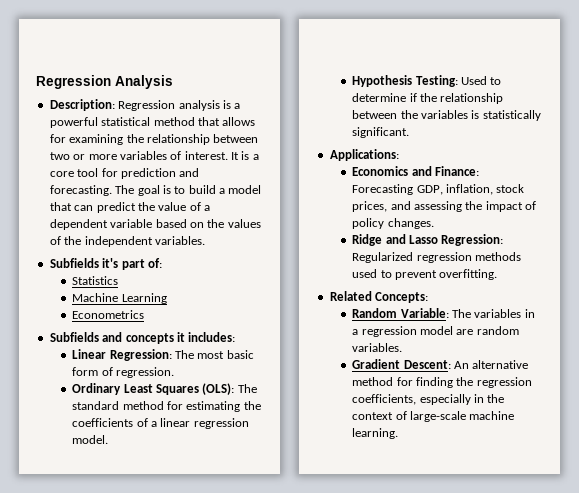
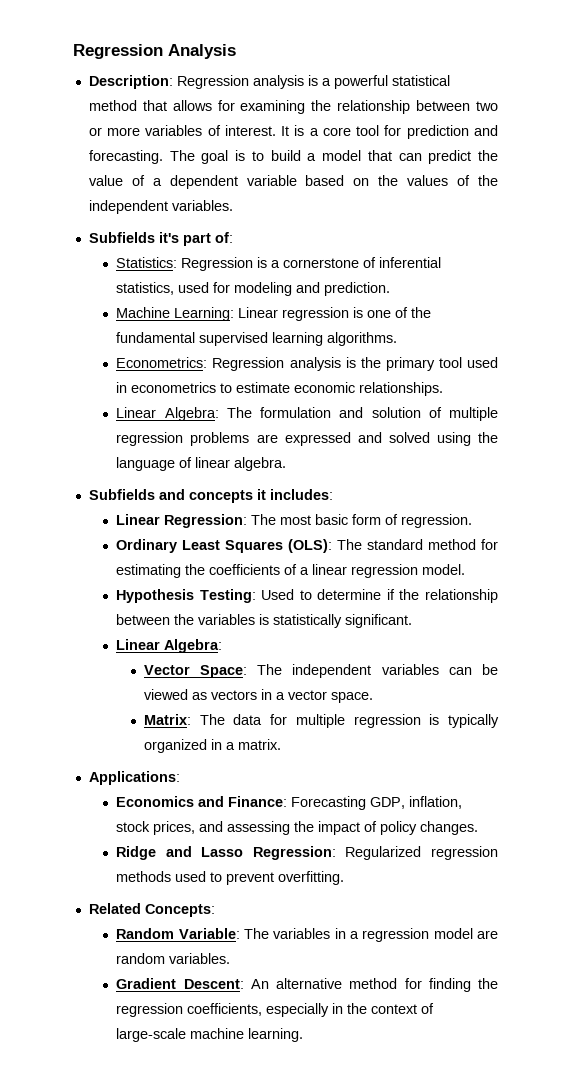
[72,276,119,285] [72,293,167,304] [72,310,145,319] Statistics // Machine Learning // Econometrics -> [116,257,442,271] [116,282,391,296] [116,307,432,321] [116,332,398,346] [116,357,498,371] [116,382,444,396] [116,407,498,421] [116,432,498,446] [116,457,287,471] Statistics: Regression is a cornerstone of inferential statistics, used for modeling and prediction. // Machine Learning: Linear regression is one of the fundamental supervised learning algorithms. // Econometrics: Regression analysis is the primary tool used in econometrics to estimate economic relationships. // Linear Algebra: The formulation and solution of multiple regression problems are expressed and solved using the language of linear algebra.
(410, 132) none -> [116,639,223,653] [143,664,498,678] [143,689,373,703] [143,714,499,728] [143,739,281,753] // Linear Algebra: // Vector Space: The independent variables can be viewed as vectors in a vector space. // Matrix: The data for multiple regression is typically organized in a matrix.

